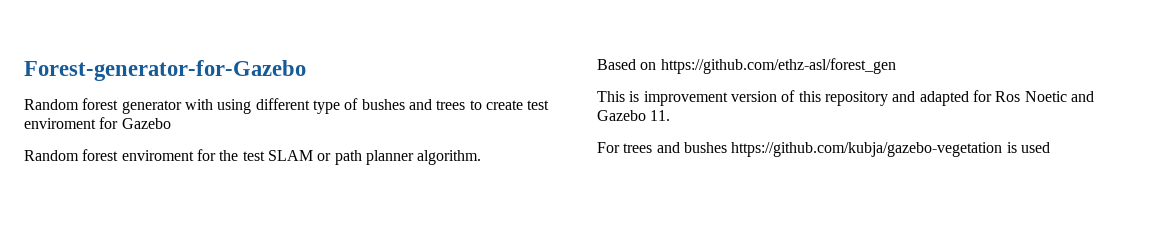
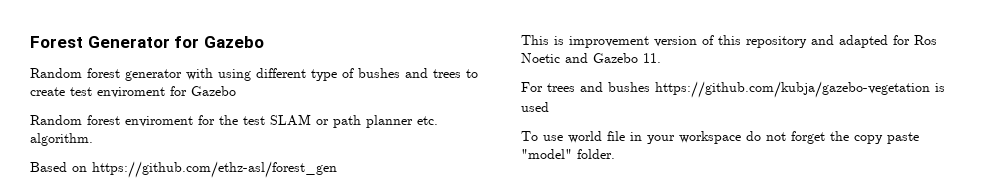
[24,60,306,81] Forest-generator-for-Gazebo -> [30,36,264,48] Forest Generator for Gazebo
(414, 157) none -> [417,116,438,125] etc.
(1050, 147) none -> [521,131,919,144] [521,149,615,159] // To use world file in your workspace do not forget the copy paste "model" folder.

